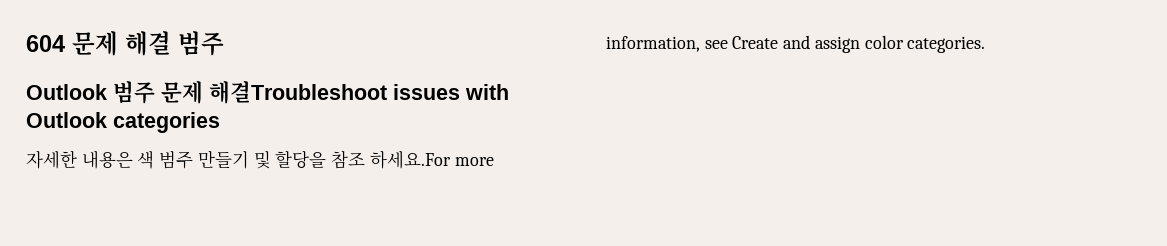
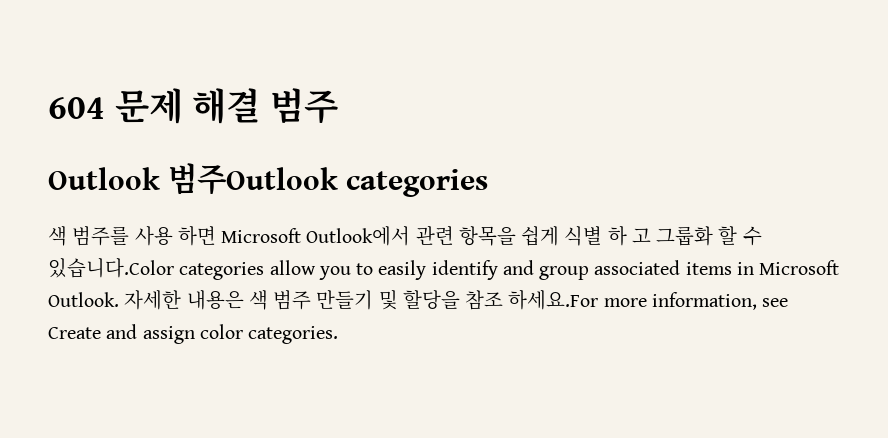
[113,81,509,104] [26,112,220,133] 범주 문제 해결Troubleshoot issues with Outlook categories // -> [168,163,489,197] [48,225,762,246] [48,258,840,280] [48,292,119,307] 범주Outlook categories // 색 범주를 사용 하면 Microsoft Outlook에서 관련 항목을 쉽게 식별 하 고 그룹화 할 수 있습니다.Color categories allow you to easily identify and group associated items in Microsoft Outlook.

